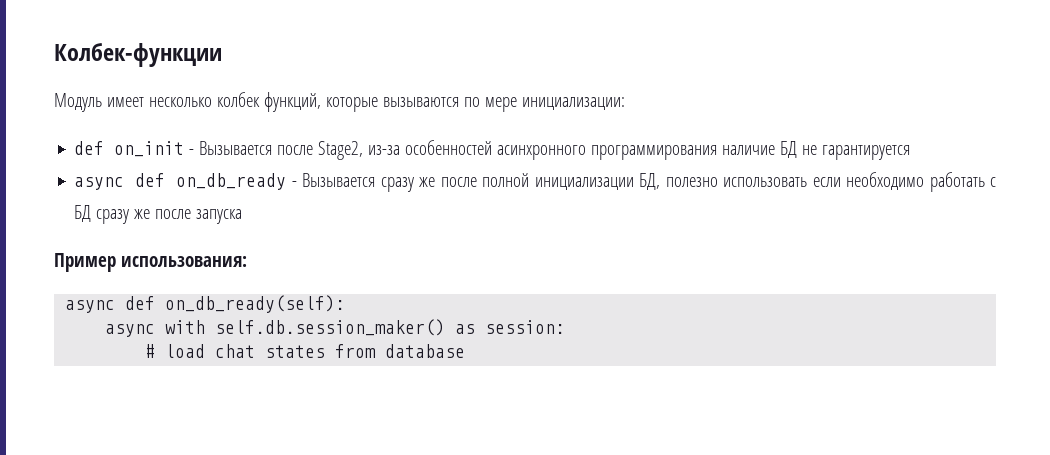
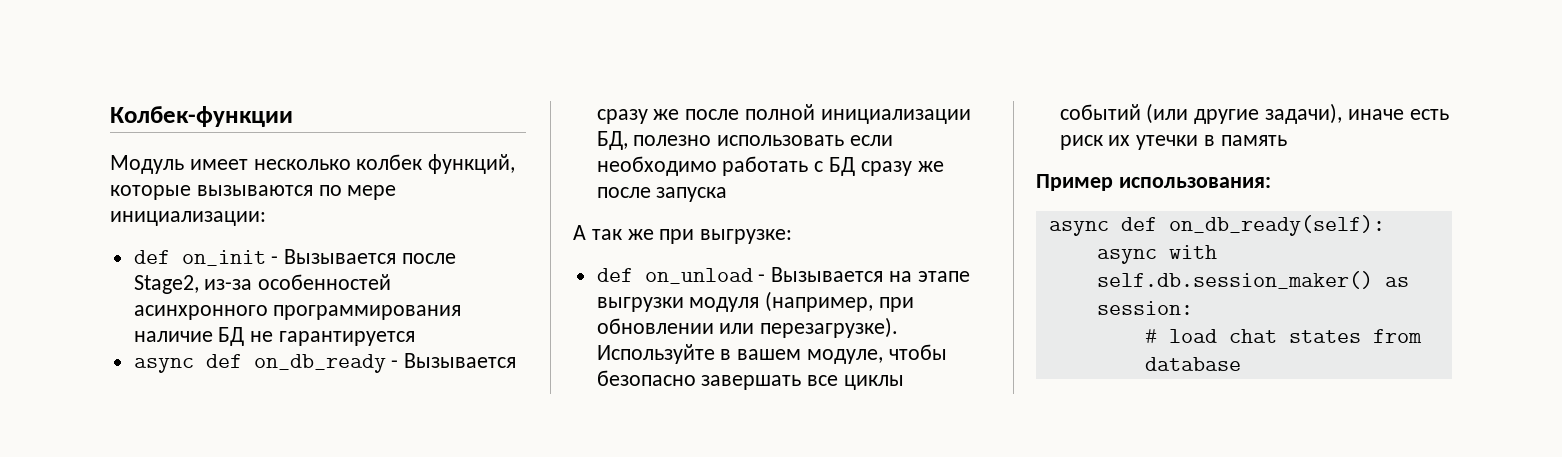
(243, 216) none -> [573,225,793,244] [596,267,970,284] [596,291,915,312] [596,317,899,338] [596,344,947,364] [596,370,905,390] [1059,103,1449,124] [1059,135,1287,150] // А так же при выгрузке: // def on_unload - Вызывается на этапе выгрузки модуля (например, при обновлении или перезагрузке). Используйте в вашем модуле, чтобы безопасно завершать все циклы событий (или другие задачи), иначе есть риск их утечки в память

